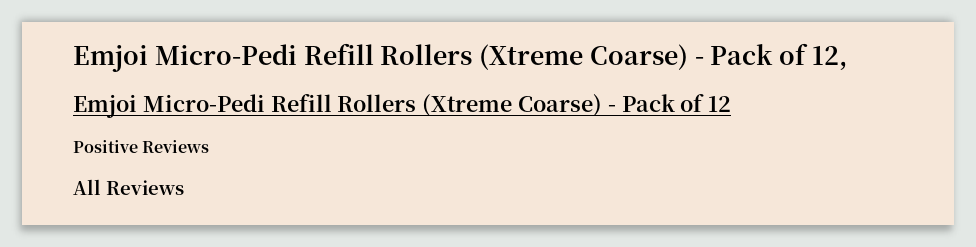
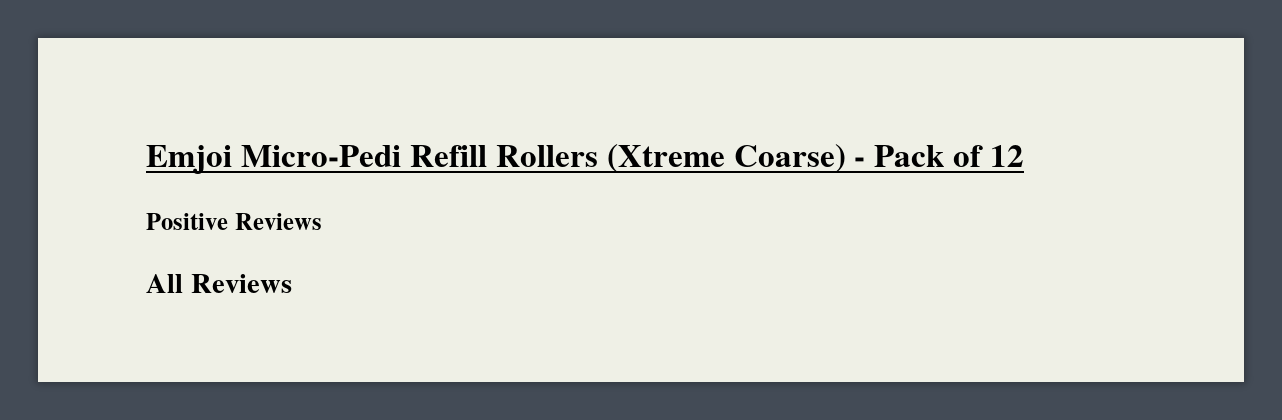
[73,43,847,72] [73,94,705,118] Emjoi Micro-Pedi Refill Rollers (Xtreme Coarse) - Pack of 12, // Emjoi Micro-Pedi Refill Rollers (Xtreme Coarse) - Pack of -> [146,144,984,174] Emjoi Micro-Pedi Refill Rollers (Xtreme Coarse) - Pack of

